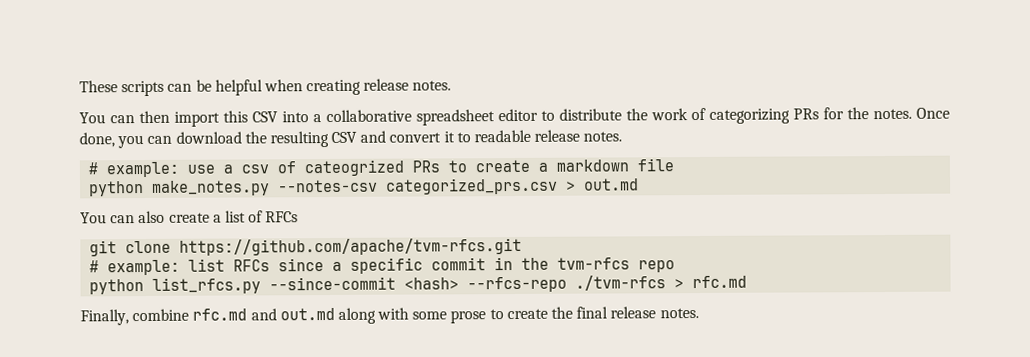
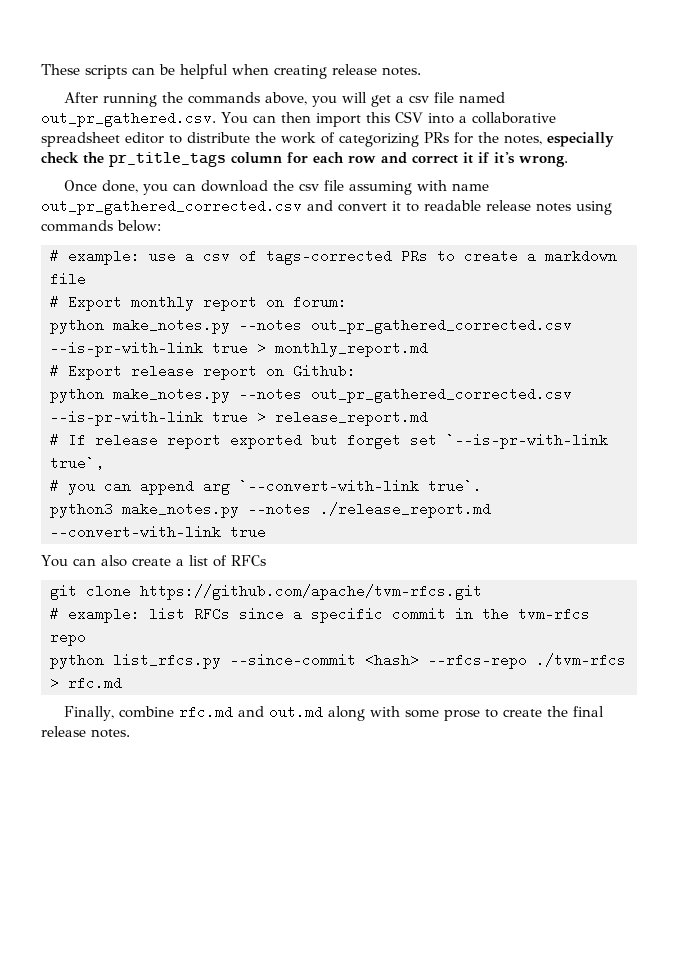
(452, 85) none -> [63,92,505,107] [41,111,216,127] After running the commands above, you will get a csv file named out_pr_gathered.csv.
[873,108,912,120] notes. -> [504,132,614,147] [41,152,568,167] notes, especially check the pr_title_tags column for each row and correct it if it's wrong. //
[269,131,358,148] resulting CSV -> [298,180,489,195] [41,199,302,215] csv file assuming with name out_pr_gathered_corrected.csv
[583,131,623,142] notes. -> [536,201,612,215] [41,220,161,232] notes using commands below:
[304,159,405,177] cateogrized -> [266,249,392,265] tags-corrected
[89,177,640,197] python make_notes.py --notes-csv categorized_prs.csv > out.md -> [50,295,347,311] [50,318,572,334] [50,341,428,357] [50,364,356,380] [50,387,572,403] [50,410,428,426] [50,433,608,449] [50,456,104,470] [50,479,482,495] [50,502,491,518] [50,525,266,539] # Export monthly report on forum: // python make_notes.py --notes out_pr_gathered_corrected.csv --is-pr-with-link true > monthly_report.md // # Export release report on Github: // python make_notes.py --notes out_pr_gathered_corrected.csv --is-pr-with-link true > release_report.md // # If release report exported but forget set `--is-pr-with-link true`, // # you can append arg `--convert-with-link true`. // python3 make_notes.py --notes ./release_report.md --convert-with-link true

